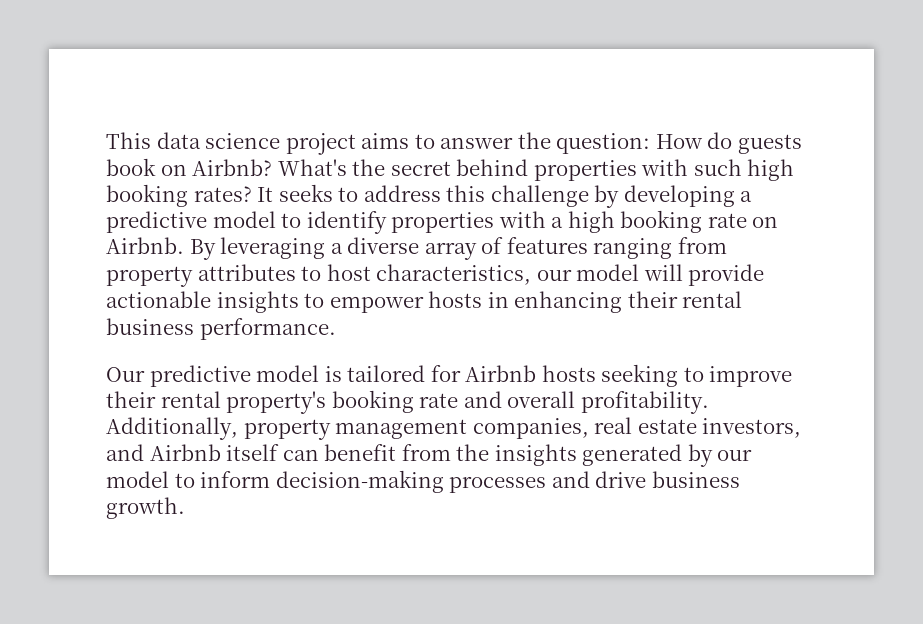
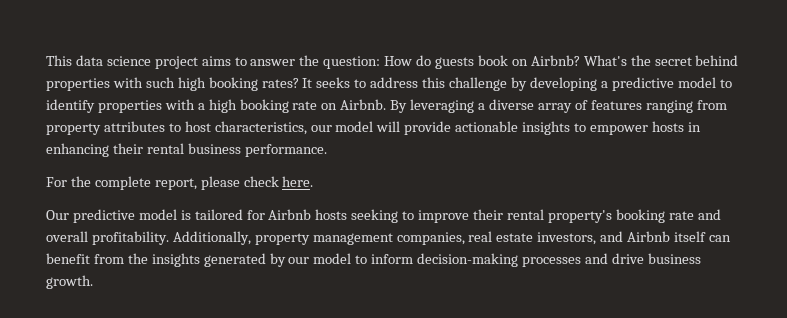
(336, 329) none -> [46,176,314,190] // For the complete report, please check here.

